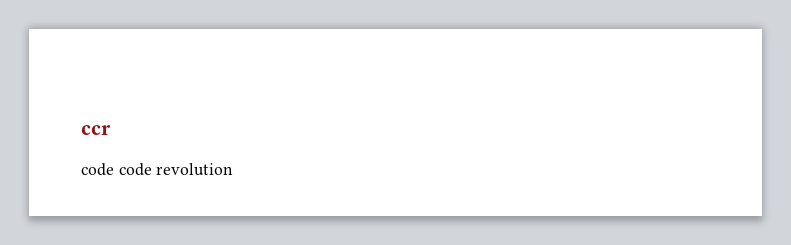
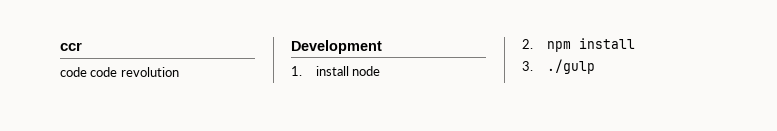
(234, 169) none -> [291,40,382,54] [291,66,381,76] [522,38,635,52] [522,59,595,74] // Development // 1. install node // 2. npm install // 3. ./gulp

